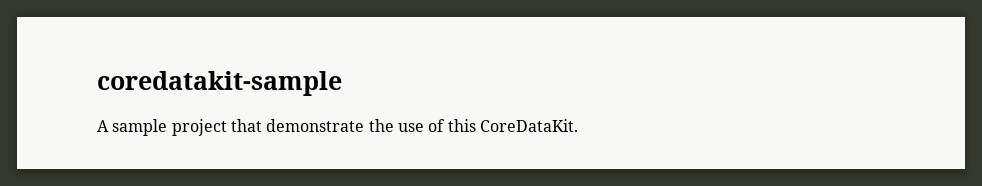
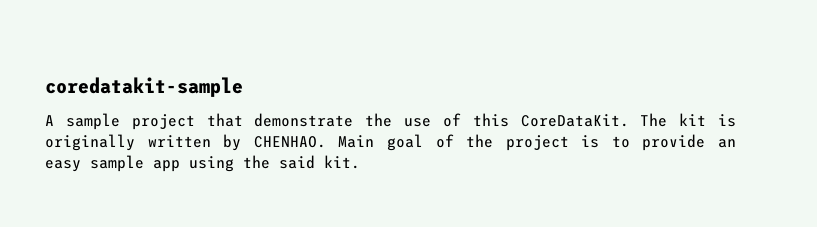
(578, 125) none -> [640,113,737,127] [45,134,736,151] [45,155,360,172] The kit is originally written by CHENHAO. Main goal of the project is to provide an easy sample app using the said kit.

